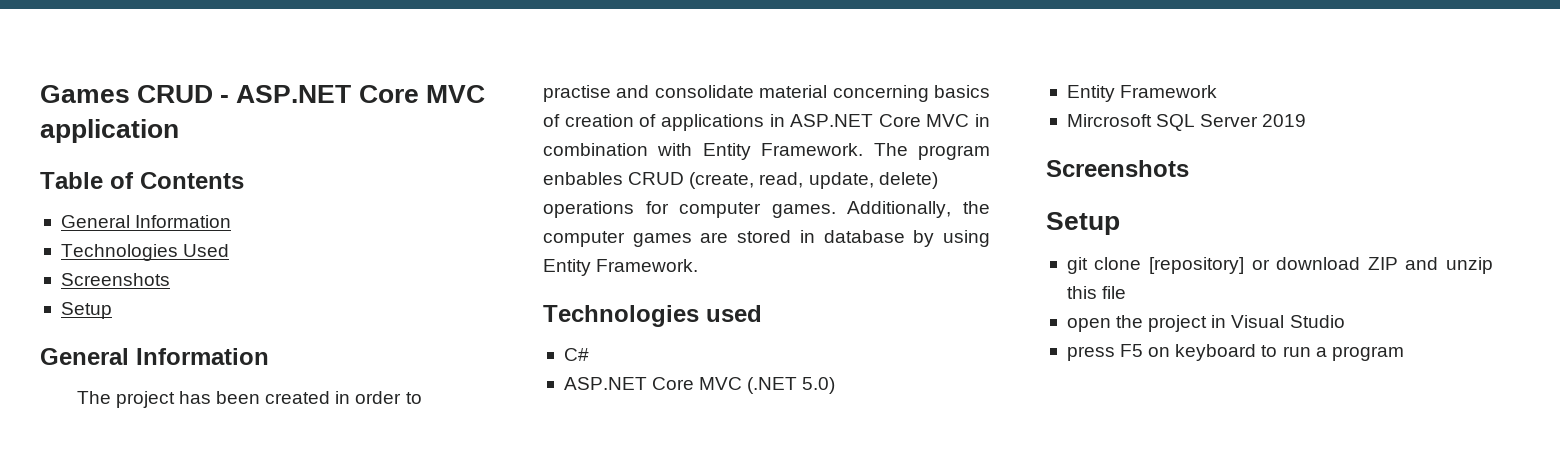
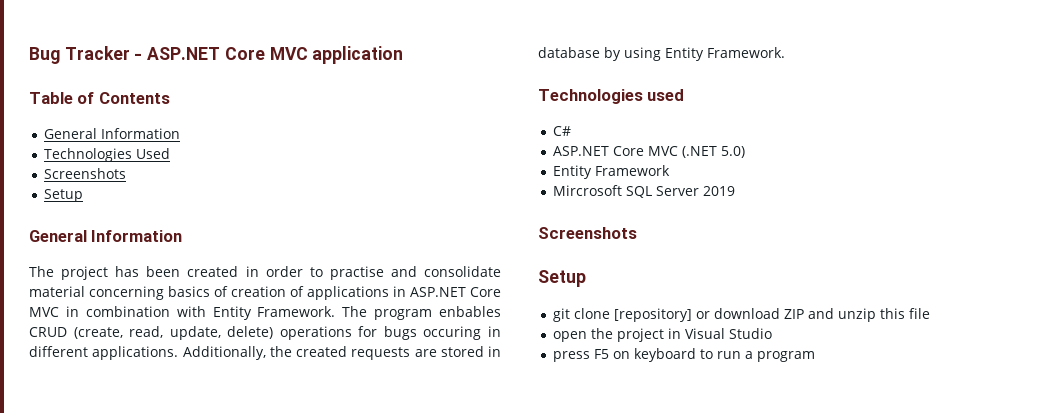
[40,85,214,103] Games CRUD -> [29,46,130,64] Bug Tracker
[679,201,990,218] [543,231,692,247] computer games. Additionally, the computer games -> [383,326,501,340] [29,346,411,360] bugs occuring in different applications. Additionally, the created requests

